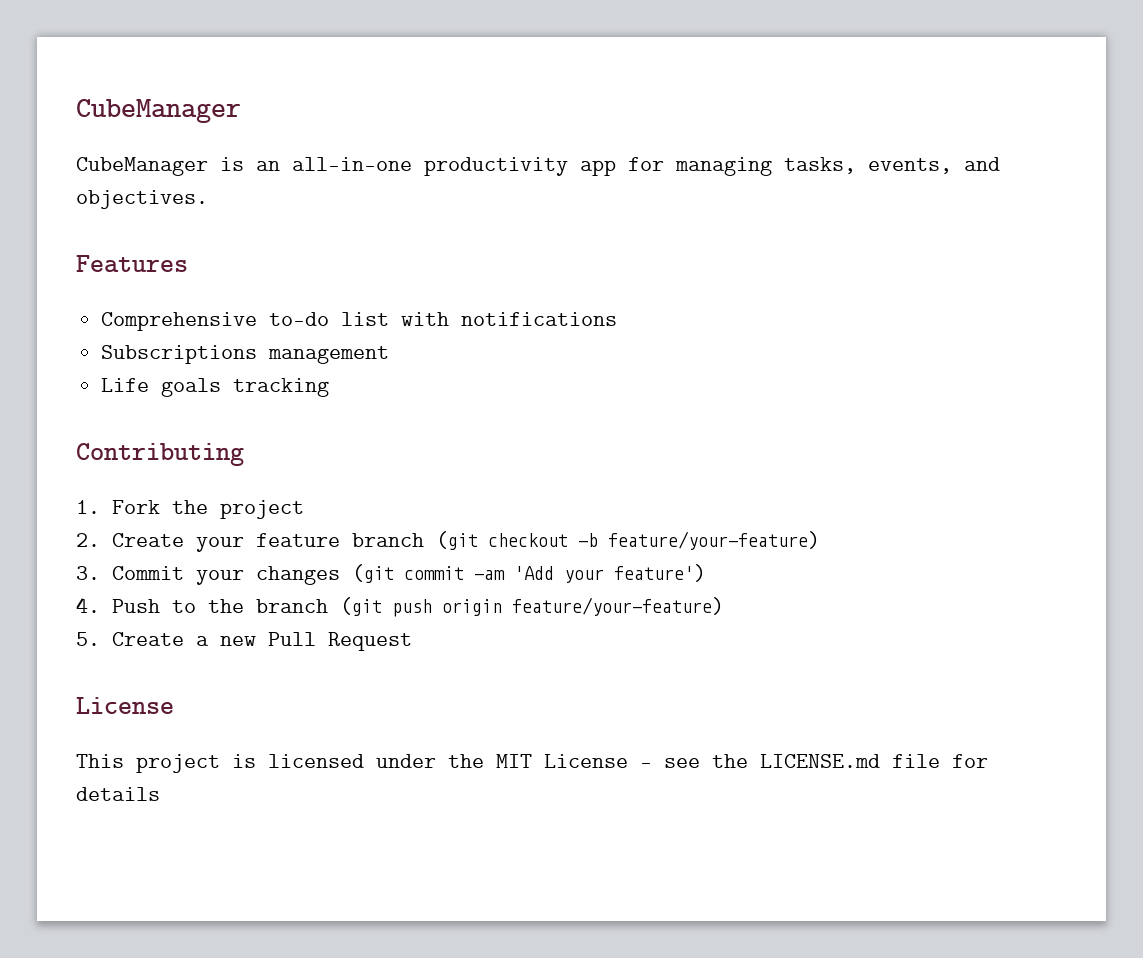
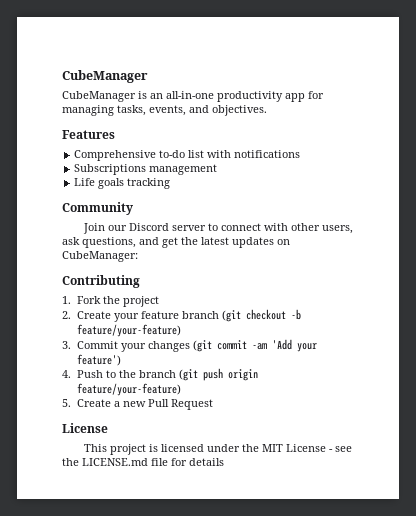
(330, 387) none -> [62,202,133,215] [83,223,354,234] [62,237,290,248] [62,251,138,262] // Community // Join our Discord server to connect with other users, ask questions, and get the latest updates on CubeManager:

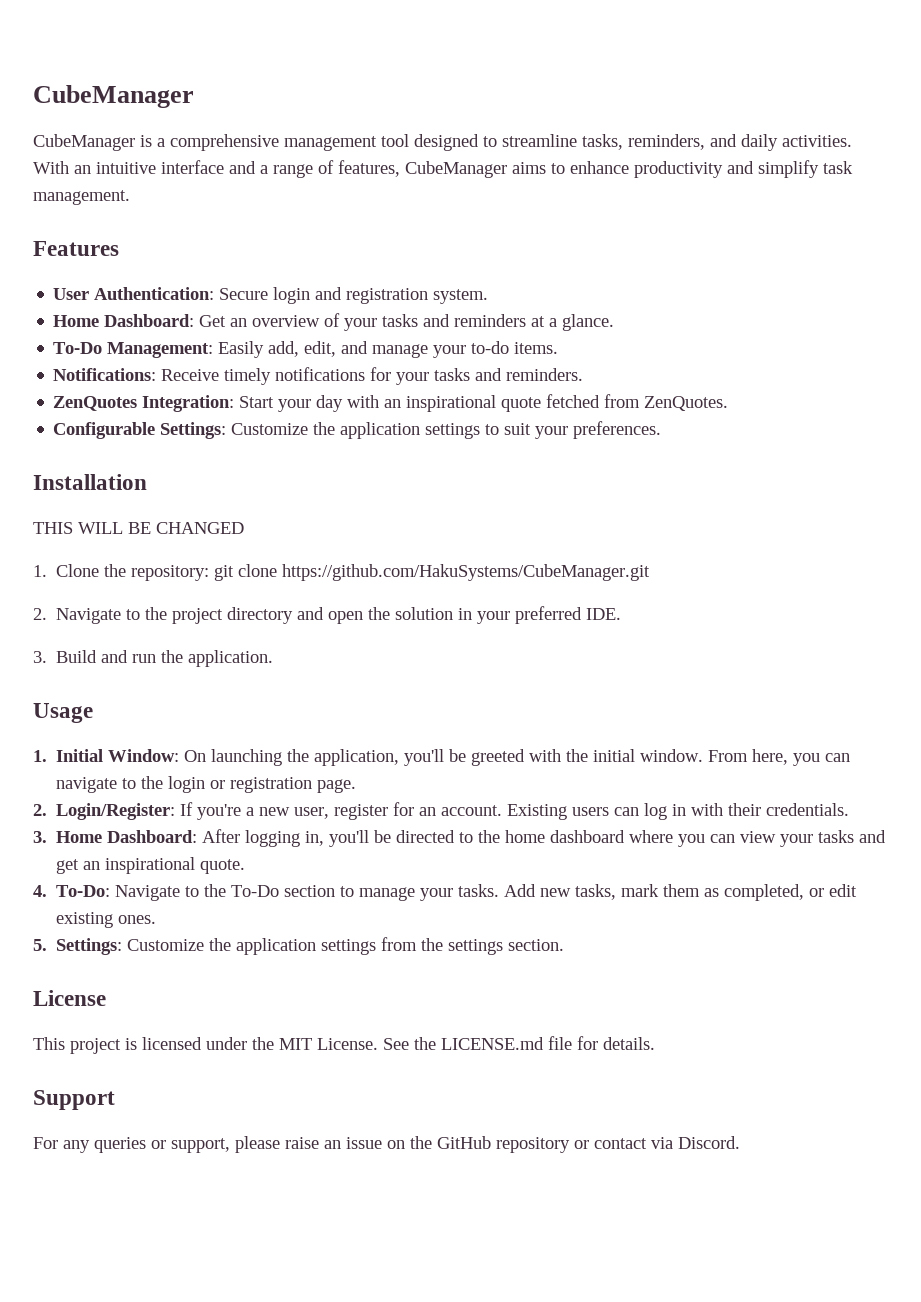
[150,91,324,102] [62,105,267,116] [62,130,115,139] [74,150,301,161] [74,164,218,175] [74,178,171,189] [62,202,133,215] [83,223,354,234] [62,237,290,248] [62,251,138,262] [62,275,140,288] [62,296,159,307] [62,309,301,322] [76,324,181,337] [62,339,317,352] [76,354,121,366] [62,368,258,381] [76,383,181,396] [62,399,213,410] an all-in-one productivity app for managing tasks, events, and objectives. // Features // Comprehensive to-do list with notifications // Subscriptions management // Life goals tracking // Community // Join our Discord server to connect with other users, ask questions, and get the latest updates on CubeManager: // Contributing // 1. Fork the project // 2. Create your feature branch (git checkout -b feature/your-feature) // 3. Commit your changes (git commit -am 'Add your feature') // 4. Push to the branch (git push origin feature/your-feature) // 5. Create a new Pull Request -> [157,134,852,151] [33,160,853,178] [33,190,130,205] [33,241,119,256] [53,287,489,304] [53,313,615,331] [53,341,559,358] [53,367,584,385] [53,394,729,412] [53,421,662,439] [33,474,147,490] [33,522,244,534] [33,564,651,581] [33,606,622,624] [33,650,274,667] [33,703,93,723] [33,749,851,766] [56,776,357,793] [33,802,850,820] [33,829,887,847] [56,857,246,874] [33,884,858,901] [56,912,157,928] [33,937,565,955] a comprehensive management tool designed to streamline tasks, reminders, and daily activities. With an intuitive interface and a range of features, CubeManager aims to enhance productivity and simplify task management. // Features // User Authentication: Secure login and registration system. // Home Dashboard: Get an overview of your tasks and reminders at a glance. // To-Do Management: Easily add, edit, and manage your to-do items. // Notifications: Receive timely notifications for your tasks and reminders. // ZenQuotes Integration: Start your day with an inspirational quote fetched from ZenQuotes. // Configurable Settings: Customize the application settings to suit your preferences. // Installation // THIS WILL BE CHANGED // 1. Clone the repository: git clone https://github.com/HakuSystems/CubeManager.git // 2. Navigate to the project directory and open the solution in your preferred IDE. // 3. Build and run the application. // Usage // 1. Initial Window: On launching the application, you'll be greeted with the initial window. From here, you can navigate to the login or registration page. // 2. Login/Register: If you're a new user, register for an account. Existing users can log in with their credentials. // 3. Home Dashboard: After logging in, you'll be directed to the home dashboard where you can view your tasks and get an inspirational quote. // 4. To-Do: Navigate to the To-Do section to manage your tasks. Add new tasks, mark them as completed, or edit existing ones. // 5. Settings: Customize the application settings from the settings section.
[286,444,353,452] License - see -> [317,1038,409,1050] License. See
[189,458,224,466] details -> [603,1037,655,1050] [33,1090,115,1110] [33,1136,740,1153] details. // Support // For any queries or support, please raise an issue on the GitHub repository or contact via Discord.

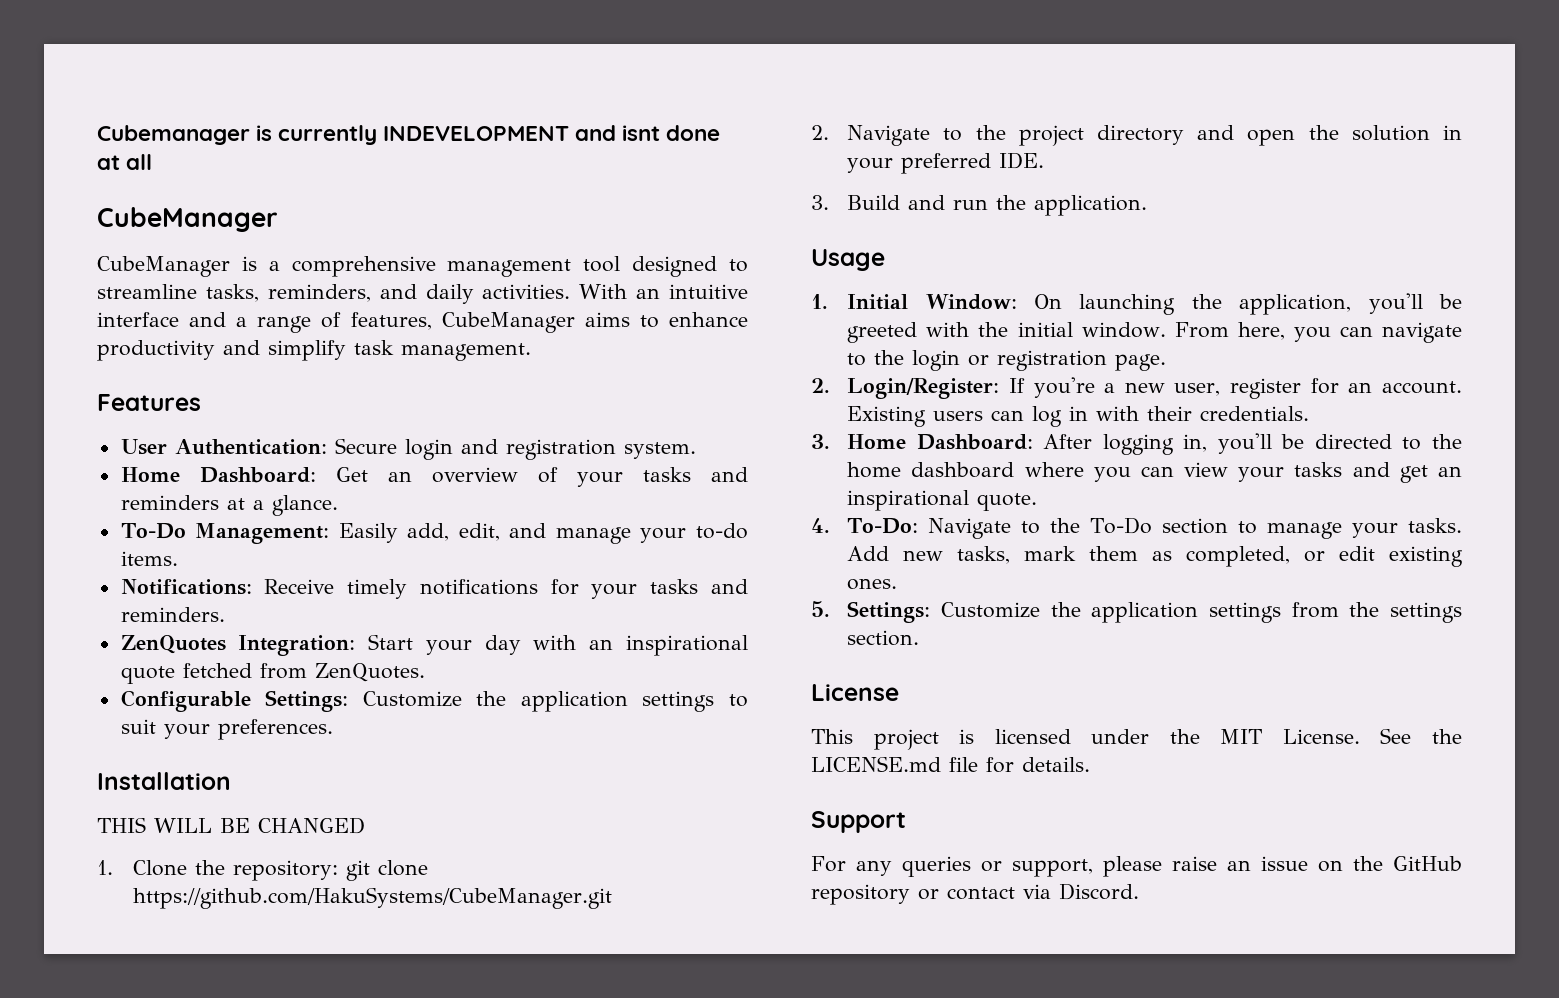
(33, 96) none -> [97,125,721,145] [97,154,153,170] Cubemanager is currently INDEVELOPMENT and isnt done at all //

